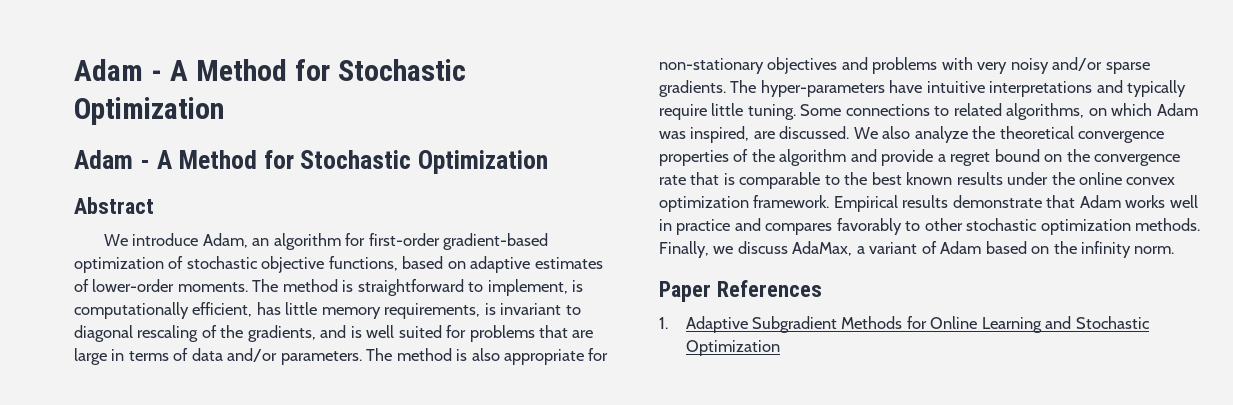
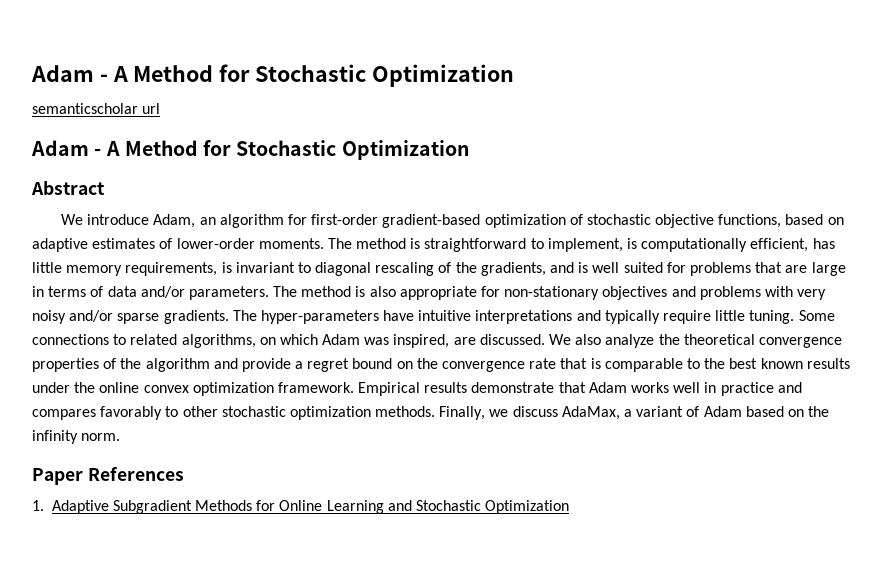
[74,59,466,81] [74,97,224,125] Adam - A Method for Stochastic Optimization -> [31,64,514,87] [32,103,161,114] Adam - A Method for Stochastic Optimization // semanticscholar url

